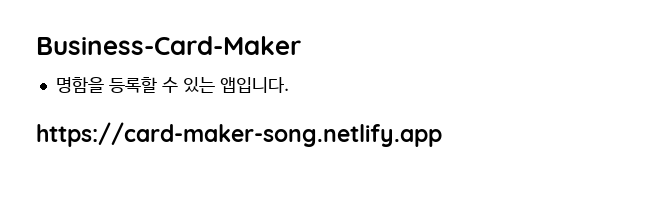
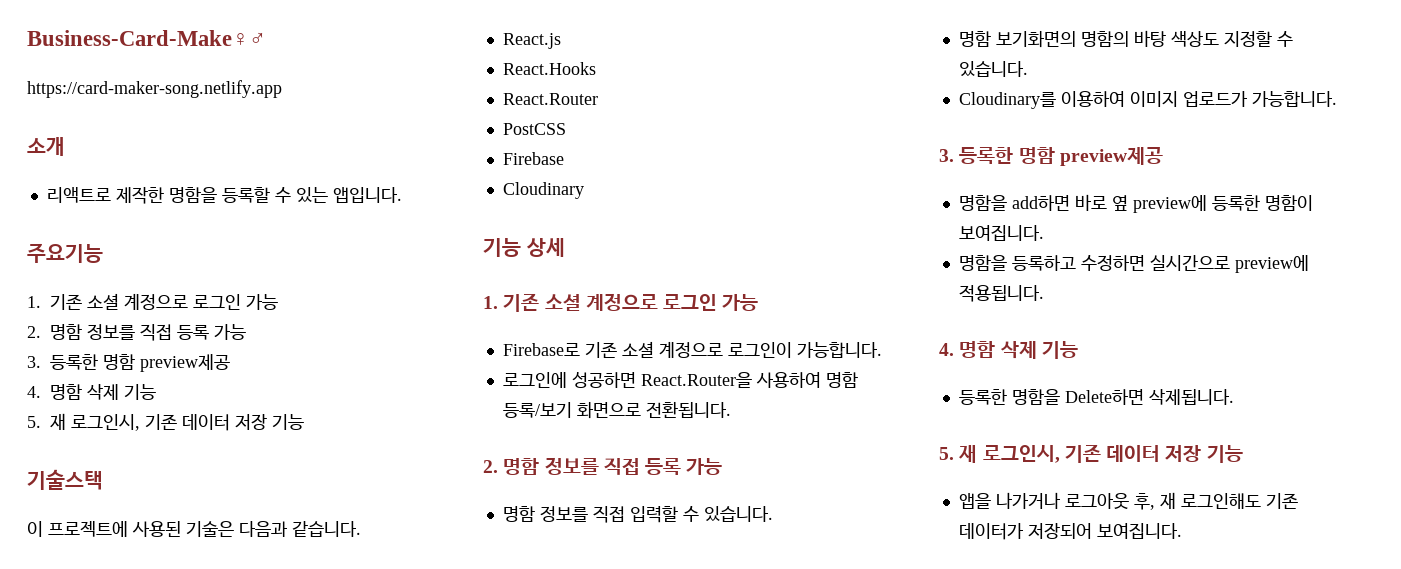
[36,36,301,55] Business-Card-Maker // -> [27,30,266,46] [27,80,282,98] [27,137,65,156] [46,186,164,204] Business-Card-Make♀♂ // https://card-maker-song.netlify.app // 소개 // 리액트로 제작한
[36,122,442,147] https://card-maker-song.netlify.app -> [27,243,103,263] [27,293,278,310] [27,324,246,341] [27,354,230,372] [27,384,156,400] [27,413,304,431] [27,469,103,490] [27,521,361,537] [502,33,561,49] [502,62,596,75] [502,93,598,105] [502,123,566,135] [502,152,564,165] [502,182,584,199] [483,238,565,257] [483,293,759,312] [502,341,882,358] [502,372,858,388] [502,401,731,419] [483,457,723,475] [502,506,773,523] [958,30,1293,48] [958,61,1028,77] [958,91,1337,109] [939,147,1163,166] [958,194,1313,213] [958,225,1044,241] [958,255,1309,273] [958,285,1044,302] [939,341,1078,359] [958,389,1234,405] [939,444,1243,463] [958,492,1298,510] [958,523,1182,540] 주요기능 // 1. 기존 소셜 계정으로 로그인 가능 // 2. 명함 정보를 직접 등록 가능 // 3. 등록한 명함 preview제공 // 4. 명함 삭제 기능 // 5. 재 로그인시, 기존 데이터 저장 기능 // 기술스택 // 이 프로젝트에 사용된 기술은 다음과 같습니다. // React.js // React.Hooks // React.Router // PostCSS // Firebase // Cloudinary // 기능 상세 // 1. 기존 소셜 계정으로 로그인 가능 // Firebase로 기존 소셜 계정으로 로그인이 가능합니다. // 로그인에 성공하면 React.Router을 사용하여 명함 등록/보기 화면으로 전환됩니다. // 2. 명함 정보를 직접 등록 가능 // 명함 정보를 직접 입력할 수 있습니다. // 명함 보기화면의 명함의 바탕 색상도 지정할 수 있습니다. // Cloudinary를 이용하여 이미지 업로드가 가능합니다. // 3. 등록한 명함 preview제공 // 명함을 add하면 바로 옆 preview에 등록한 명함이 보여집니다. // 명함을 등록하고 수정하면 실시간으로 preview에 적용됩니다. // 4. 명함 삭제 기능 // 등록한 명함을 Delete하면 삭제됩니다. // 5. 재 로그인시, 기존 데이터 저장 기능 // 앱을 나가거나 로그아웃 후, 재 로그인해도 기존 데이터가 저장되어 보여집니다.

